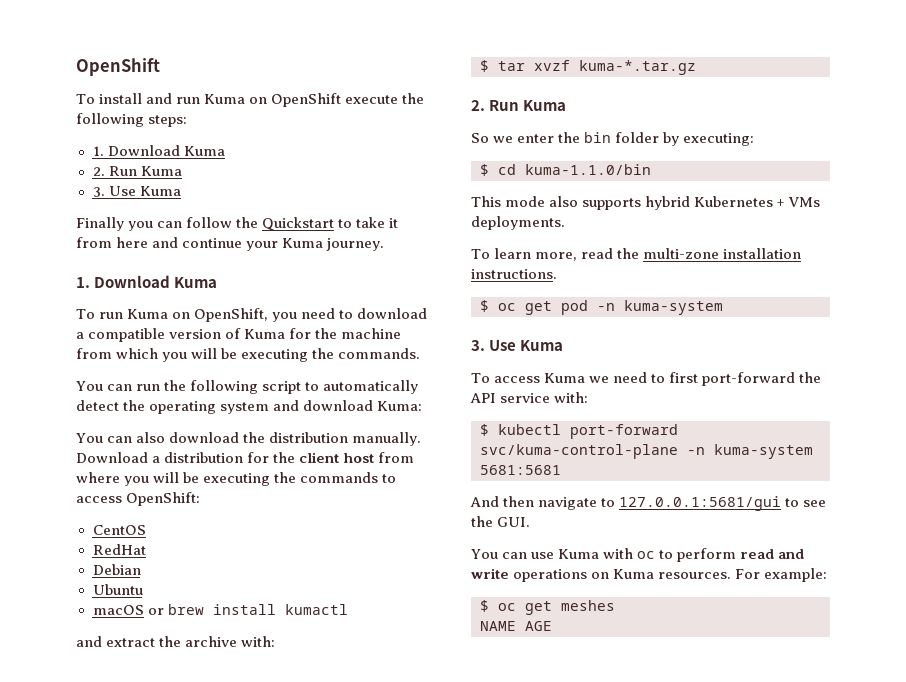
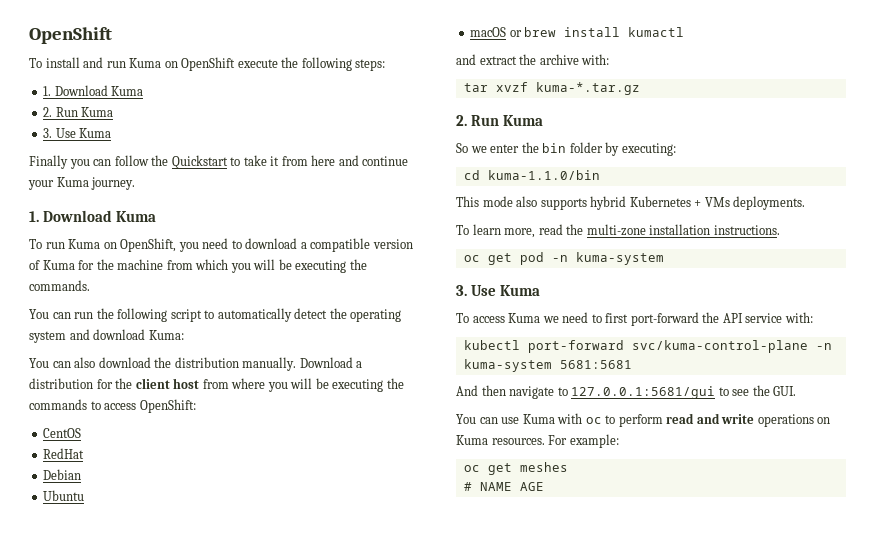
[480,60,489,72] $ -> (610, 59) none
[480,164,489,176] $ -> (676, 149) none
[480,300,489,312] $ -> (780, 230) none
[480,424,489,436] $ -> (813, 317) none
[480,600,489,612] $ -> (619, 441) none
(615, 605) none -> [463,482,472,491] #

